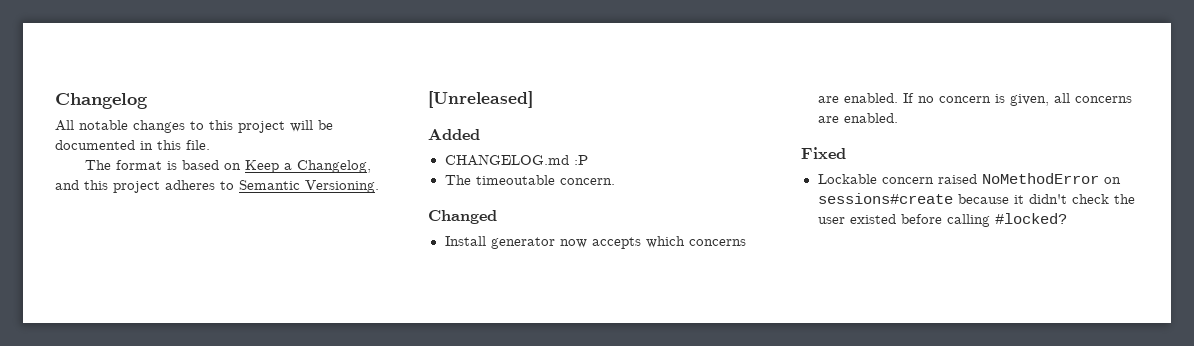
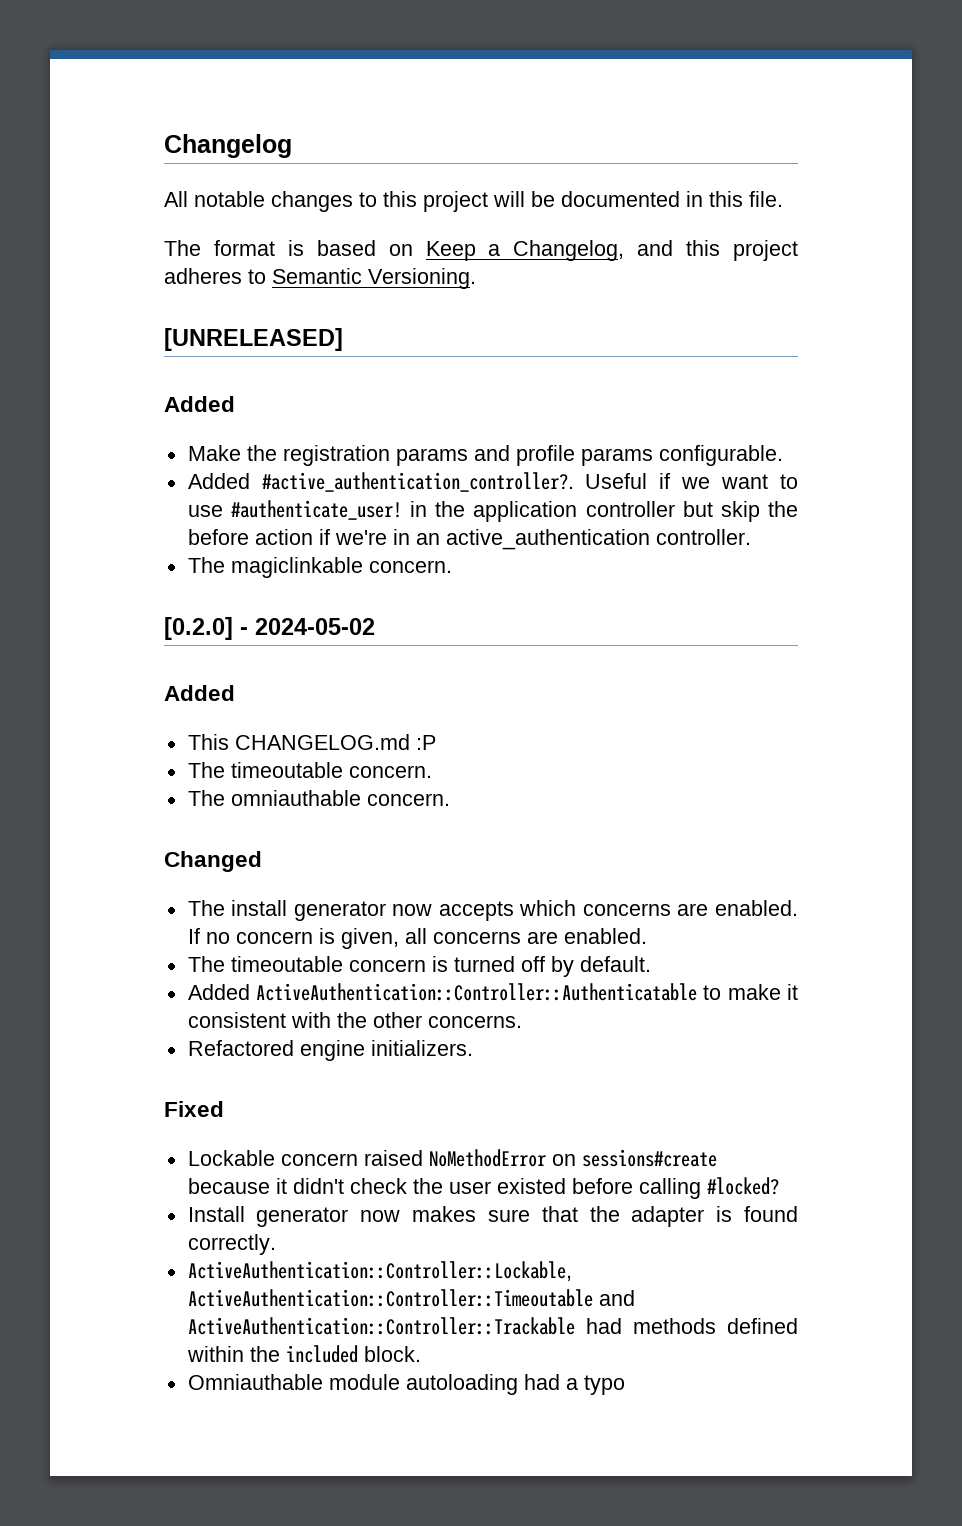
[428,91,533,108] [428,129,480,140] [Unreleased] // Added // -> [164,328,343,351] [164,396,235,412] [187,445,783,466] [187,472,798,492] [187,500,799,522] [187,529,751,550] [187,557,452,578] [164,617,375,640] [164,685,235,701] [187,734,229,750] [UNRELEASED] // Added // Make the registration params and profile params configurable. // Added #active_authentication_controller?. Useful if we want to use #authenticate_user! in the application controller but skip the before action if we're in an active_authentication controller. // The magiclinkable concern. // [0.2.0] - 2024-05-02 // Added // This
(615, 181) none -> [187,790,450,806] // The omniauthable concern.
[444,236,486,246] Install -> [187,900,288,916] The install
(898, 118) none -> [187,956,651,977] [187,983,798,1001] [187,1012,522,1028] [187,1040,473,1061] // The timeoutable concern is turned off by default. // Added ActiveAuthentication::Controller::Authenticatable to make it consistent with the other concerns. // Refactored engine initializers.
(1067, 218) none -> [187,1206,799,1227] [187,1234,276,1255] [187,1261,572,1281] [187,1289,635,1307] [187,1317,798,1335] [186,1345,421,1363] [187,1374,625,1395] // Install generator now makes sure that the adapter is found correctly. // ActiveAuthentication::Controller::Lockable, ActiveAuthentication::Controller::Timeoutable and ActiveAuthentication::Controller::Trackable had methods defined within the included block. // Omniauthable module autoloading had a typo

